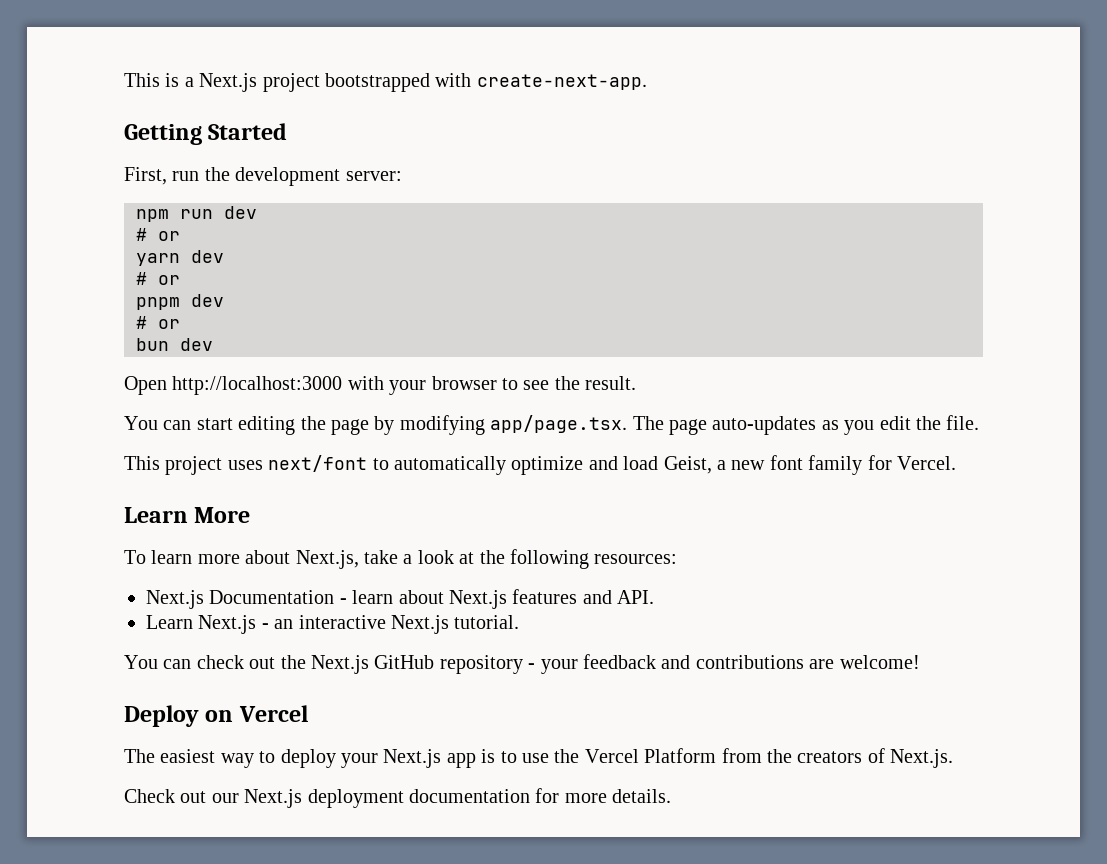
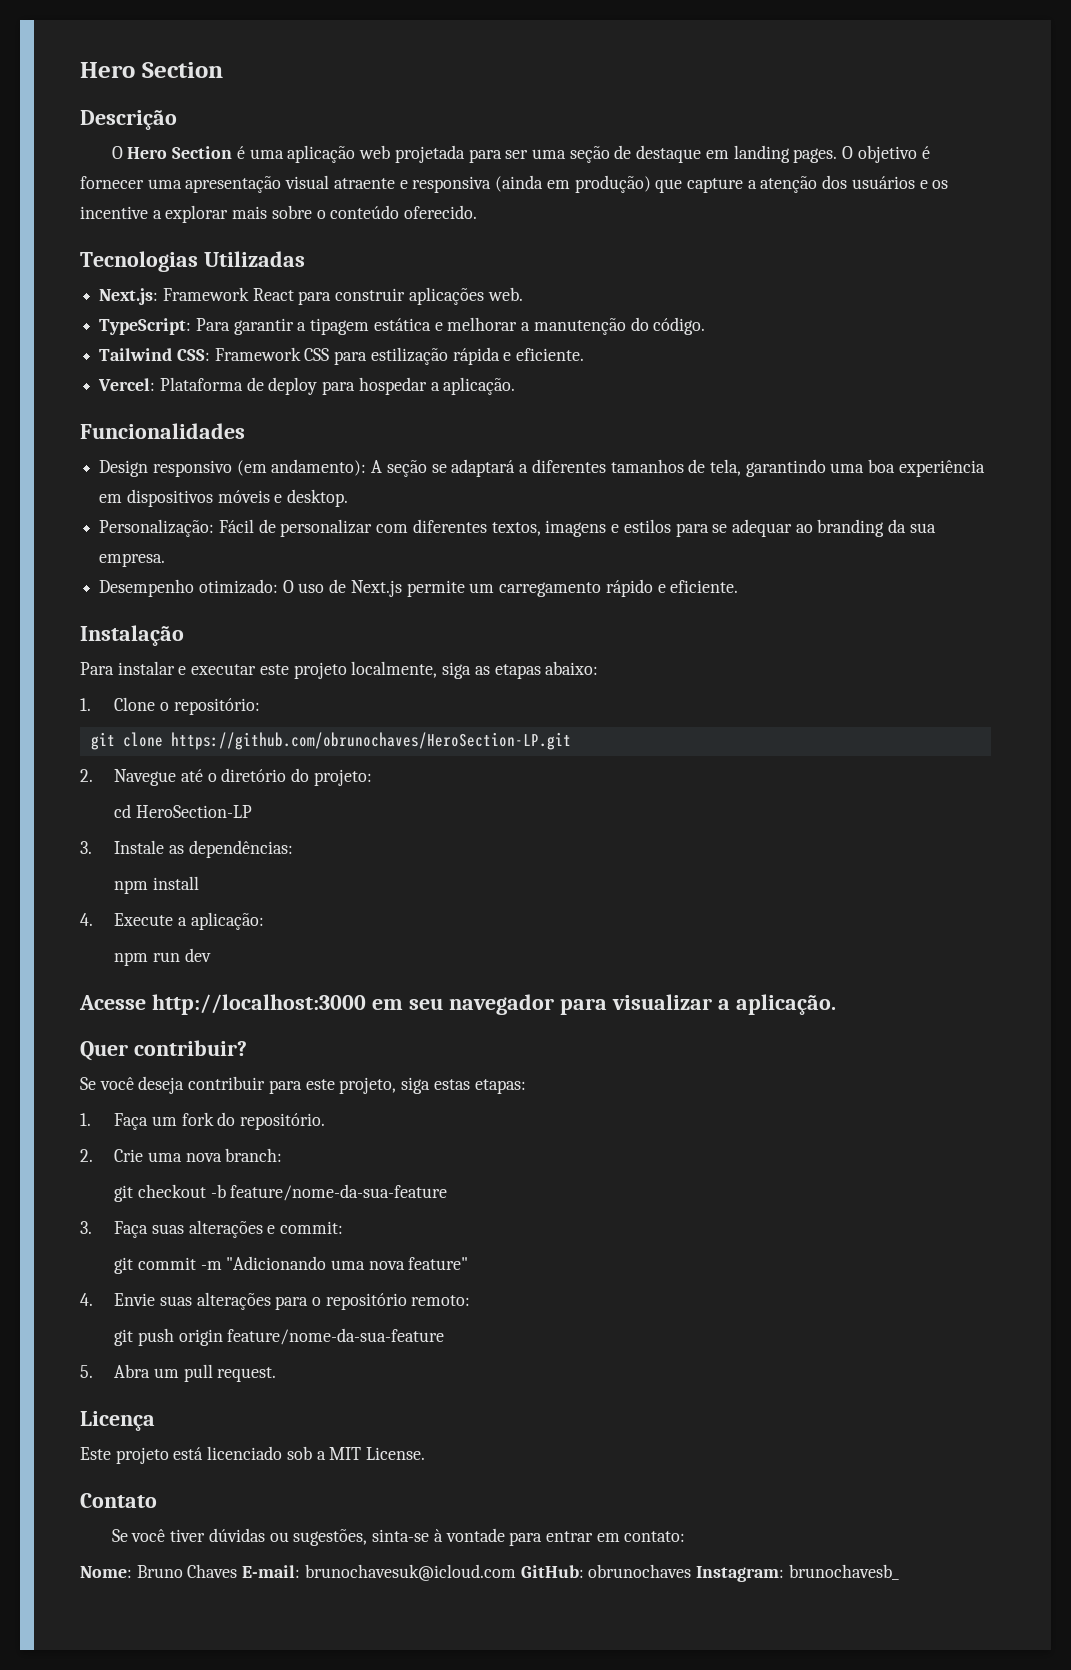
[124,73,647,92] [124,123,288,145] [124,167,402,186] [136,206,257,222] [136,228,180,241] [136,250,224,266] [136,272,180,285] [136,294,224,310] [136,316,180,329] [136,338,213,351] [124,376,637,395] [124,415,980,435] [124,455,956,475] [124,507,251,523] [124,549,678,569] [146,589,655,609] [146,615,520,634] [124,654,920,674] [124,705,308,727] [124,748,954,768] [124,788,672,808] This is a Next.js project bootstrapped with create-next-app. // Getting Started // First, run the development server: // npm run dev // # or // yarn dev // # or // pnpm dev // # or // bun dev // Open http://localhost:3000 with your browser to see the result. // You can start editing the page by modifying app/page.tsx. The page auto-updates as you edit the file. // This project uses next/font to automatically optimize and load Geist, a new font family for Vercel. // Learn More // To learn more about Next.js, take a look at the following resources: // Next.js Documentation - learn about Next.js features and API. // Learn Next.js - an interactive Next.js tutorial. // You can check out the Next.js GitHub repository - your feedback and contributions are welcome! // Deploy on Vercel // The easiest way to deploy your Next.js app is to use the Vercel Platform from the creators of Next.js. // Check out our Next.js deployment documentation for more details. -> [80,62,223,78] [80,110,177,130] [111,145,930,163] [80,175,949,193] [80,205,478,223] [80,251,305,272] [99,287,523,305] [99,317,706,335] [99,347,585,365] [98,377,516,395] [80,423,245,439] [99,459,985,477] [99,489,349,507] [99,519,936,537] [99,553,166,567] [99,579,739,597] [80,625,184,646] [80,661,599,679] [80,697,260,715] [90,732,571,750] [80,768,372,786] [114,804,252,818] [80,840,293,858] [114,876,199,894] [80,912,264,930] [114,948,211,966] [79,994,836,1015] [80,1040,247,1061] [80,1076,526,1094] [80,1112,325,1130] [80,1148,283,1162] [114,1184,448,1202] [80,1220,343,1238] [114,1256,469,1274] [80,1292,471,1310] [114,1328,445,1346] [80,1364,277,1382] [80,1411,155,1431] [80,1446,426,1464] [80,1493,157,1508] [111,1528,686,1546] [80,1564,899,1582] Hero Section // Descrição // O Hero Section é uma aplicação web projetada para ser uma seção de destaque em landing pages. O objetivo é fornecer uma apresentação visual atraente e responsiva (ainda em produção) que capture a atenção dos usuários e os incentive a explorar mais sobre o conteúdo oferecido. // Tecnologias Utilizadas // Next.js: Framework React para construir aplicações web. // TypeScript: Para garantir a tipagem estática e melhorar a manutenção do código. // Tailwind CSS: Framework CSS para estilização rápida e eficiente. // Vercel: Plataforma de deploy para hospedar a aplicação. // Funcionalidades // Design responsivo (em andamento): A seção se adaptará a diferentes tamanhos de tela, garantindo uma boa experiência em dispositivos móveis e desktop. // Personalização: Fácil de personalizar com diferentes textos, imagens e estilos para se adequar ao branding da sua empresa. // Desempenho otimizado: O uso de Next.js permite um carregamento rápido e eficiente. // Instalação // Para instalar e executar este projeto localmente, siga as etapas abaixo: // 1. Clone o repositório: // git clone https://github.com/obrunochaves/HeroSection-LP.git // 2. Navegue até o diretório do projeto: // cd HeroSection-LP // 3. Instale as dependências: // npm install // 4. Execute a aplicação: // npm run dev // Acesse http://localhost:3000 em seu navegador para visualizar a aplicação. // Quer contribuir? // Se você deseja contribuir para este projeto, siga estas etapas: // 1. Faça um fork do repositório. // 2. Crie uma nova branch: // git checkout -b feature/nome-da-sua-feature // 3. Faça suas alterações e commit: // git commit -m "Adicionando uma nova feature" // 4. Envie suas alterações para o repositório remoto: // git push origin feature/nome-da-sua-feature // 5. Abra um pull request. // Licença // Este projeto está licenciado sob a MIT License. // Contato // Se você tiver dúvidas ou sugestões, sinta-se à vontade para entrar em contato: // Nome: Bruno Chaves E-mail: brunochavesuk@icloud.com GitHub: obrunochaves Instagram: brunochavesb_

